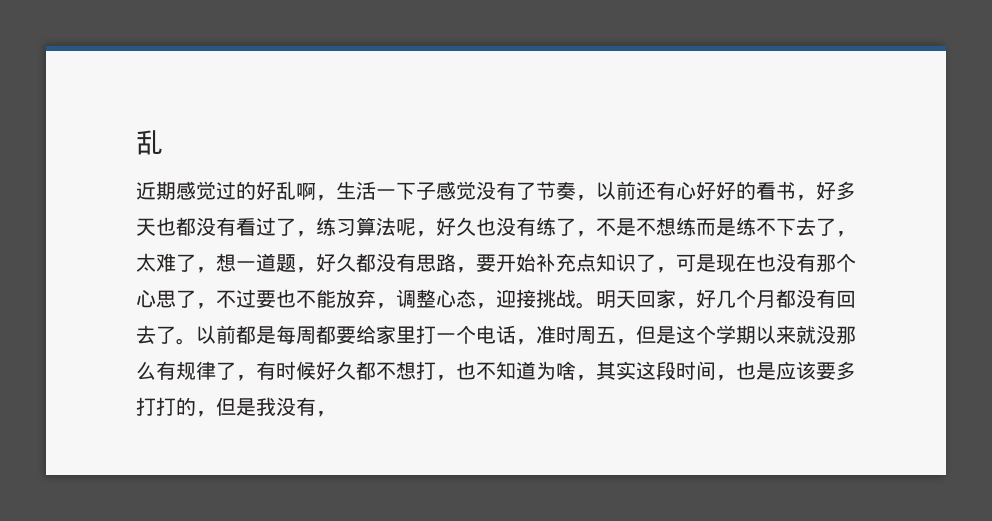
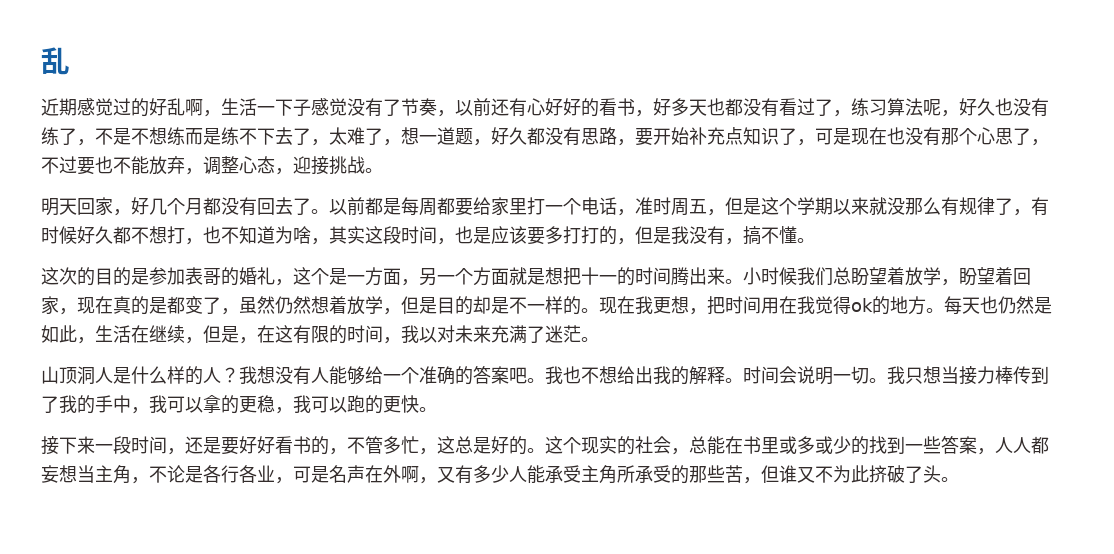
(596, 305) none -> (383, 170) //
(336, 414) none -> [743,226,815,245] [41,267,1031,286] [41,296,1052,315] [41,325,599,344] [41,366,1049,385] [41,395,437,414] [41,436,1049,455] [41,465,959,484] 搞不懂。 // 这次的目的是参加表哥的婚礼，这个是一方面，另一个方面就是想把十一的时间腾出来。小时候我们总盼望着放学，盼望着回家，现在真的是都变了，虽然仍然想着放学，但是目的却是不一样的。现在我更想，把时间用在我觉得ok的地方。每天也仍然是如此，生活在继续，但是，在这有限的时间，我以对未来充满了迷茫。 // 山顶洞人是什么样的人？我想没有人能够给一个准确的答案吧。我也不想给出我的解释。时间会说明一切。我只想当接力棒传到了我的手中，我可以拿的更稳，我可以跑的更快。 // 接下来一段时间，还是要好好看书的，不管多忙，这总是好的。这个现实的社会，总能在书里或多或少的找到一些答案，人人都妄想当主角，不论是各行各业，可是名声在外啊，又有多少人能承受主角所承受的那些苦，但谁又不为此挤破了头。

